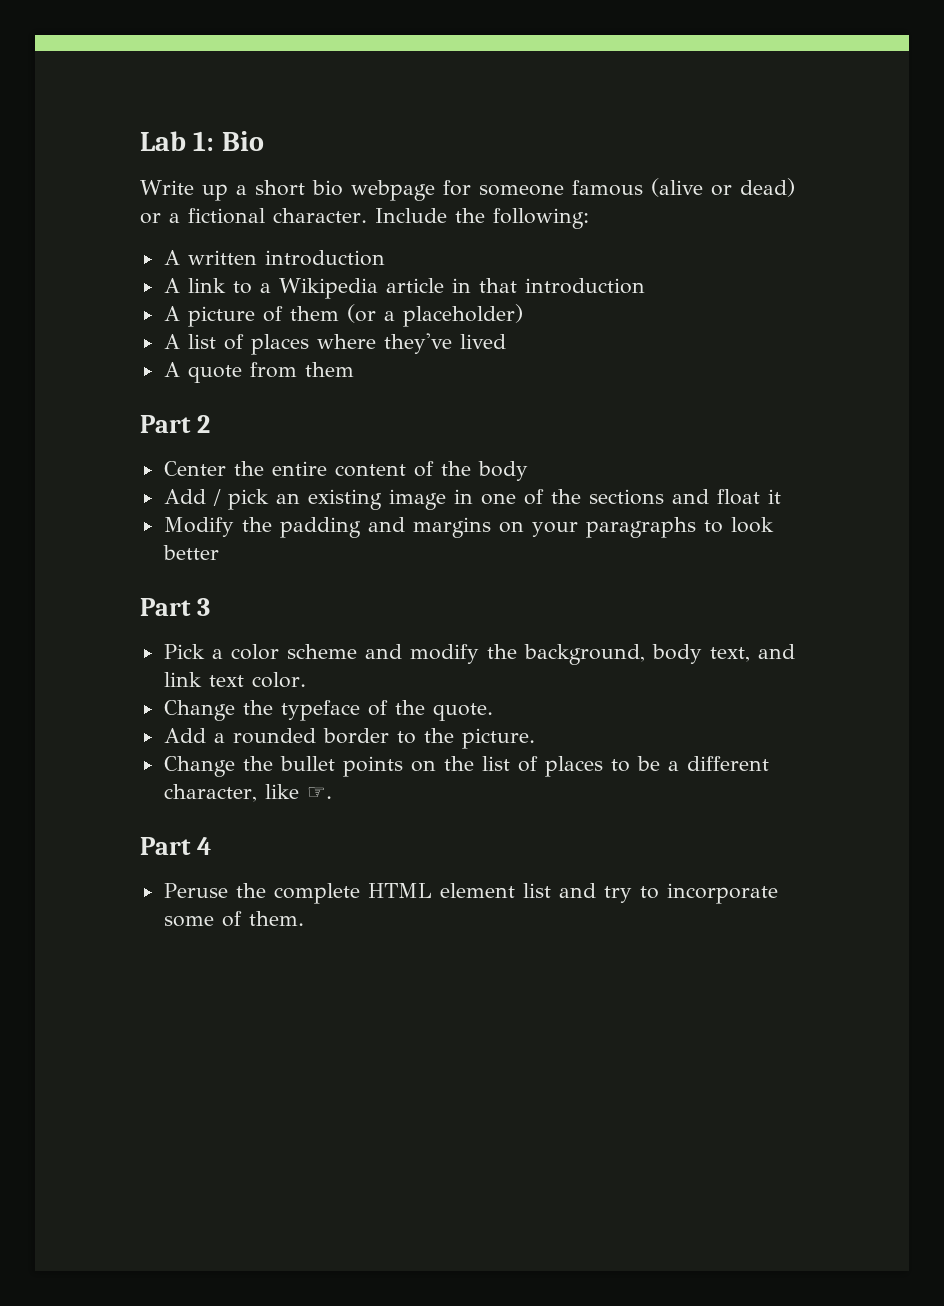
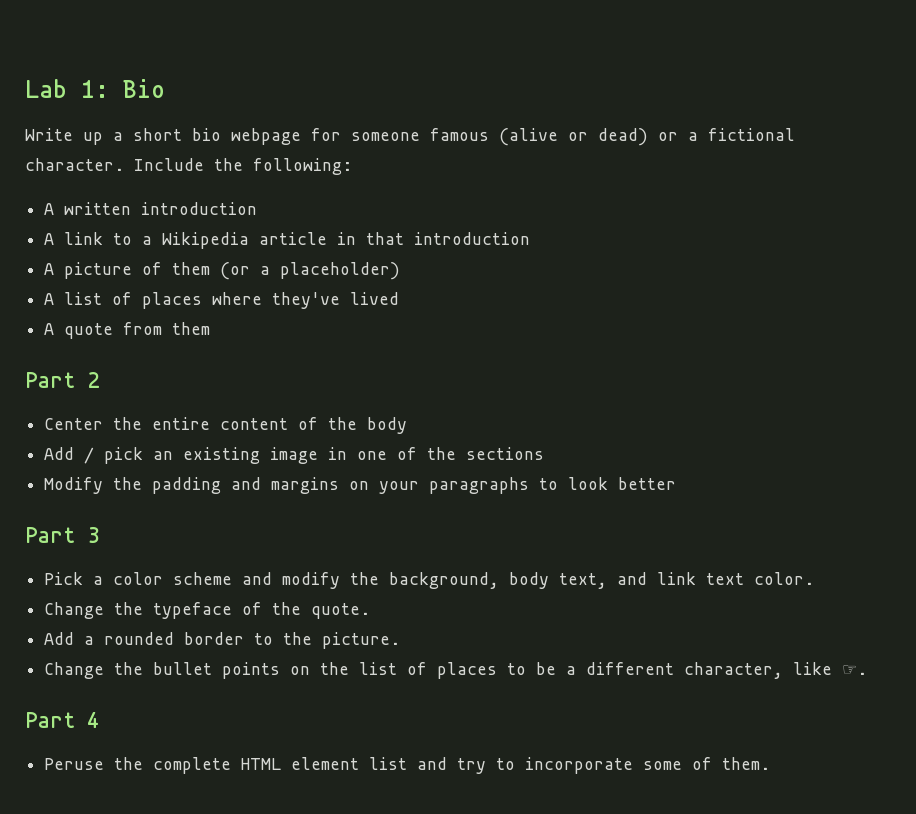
[671,489,781,505] and float it -> (545, 453) none

